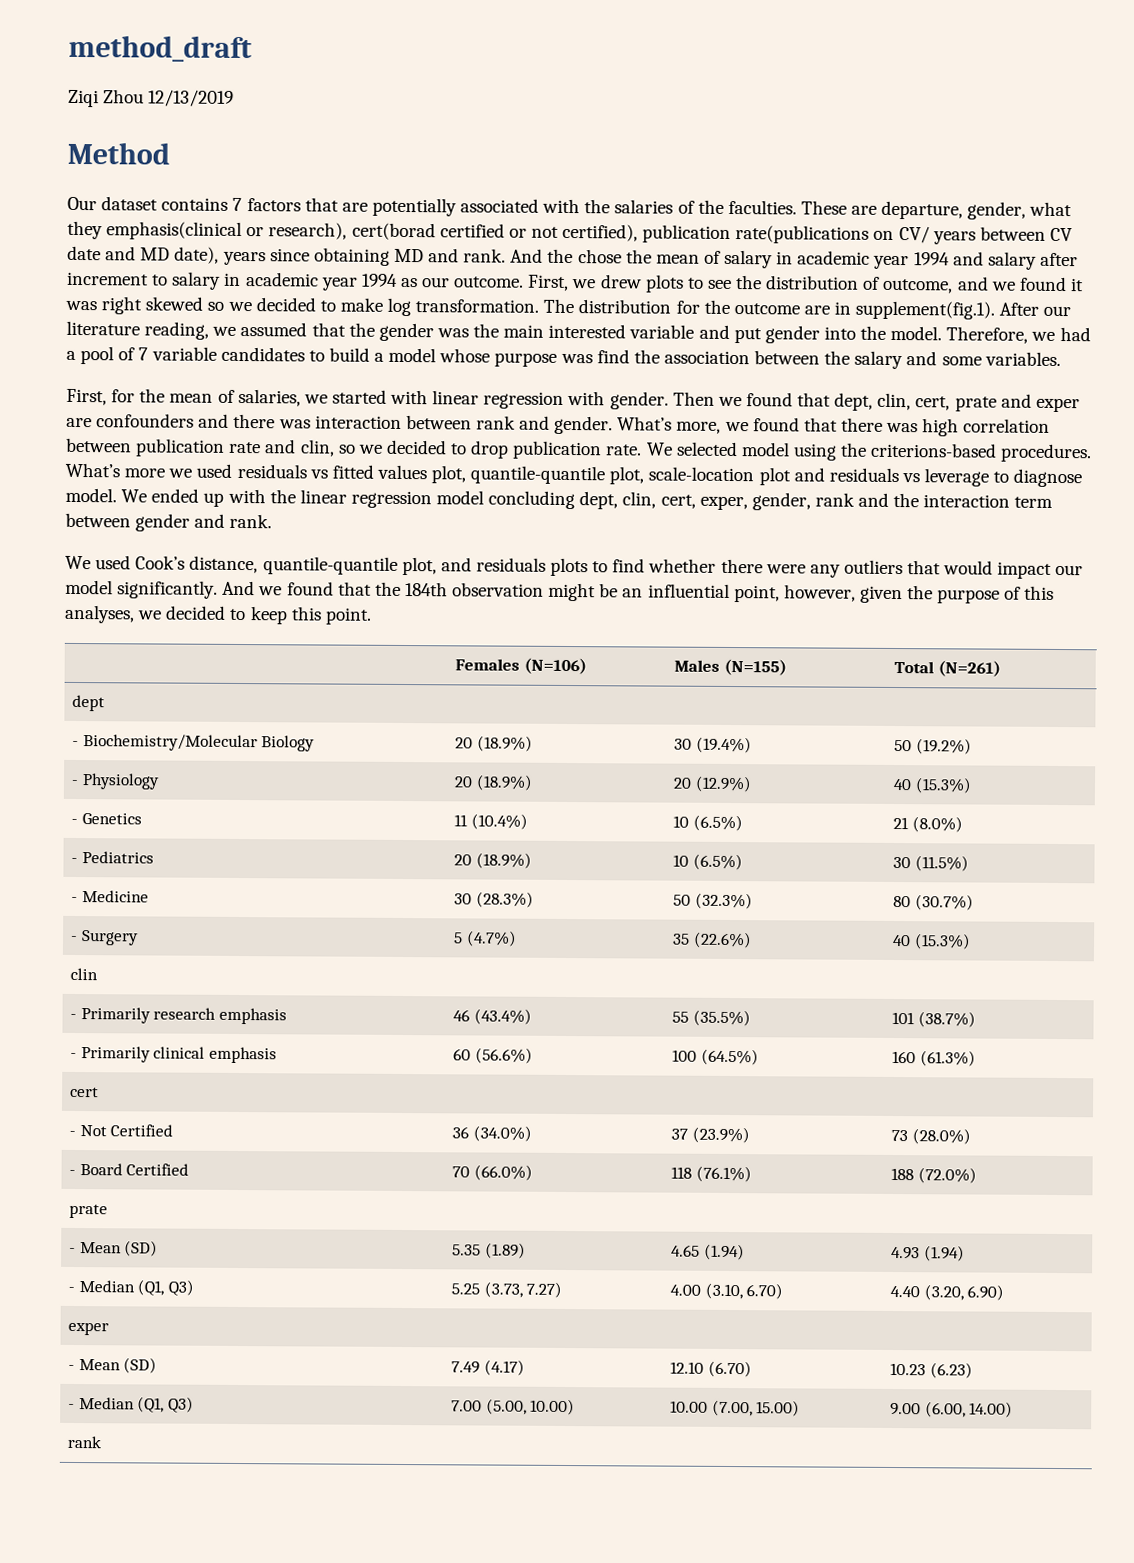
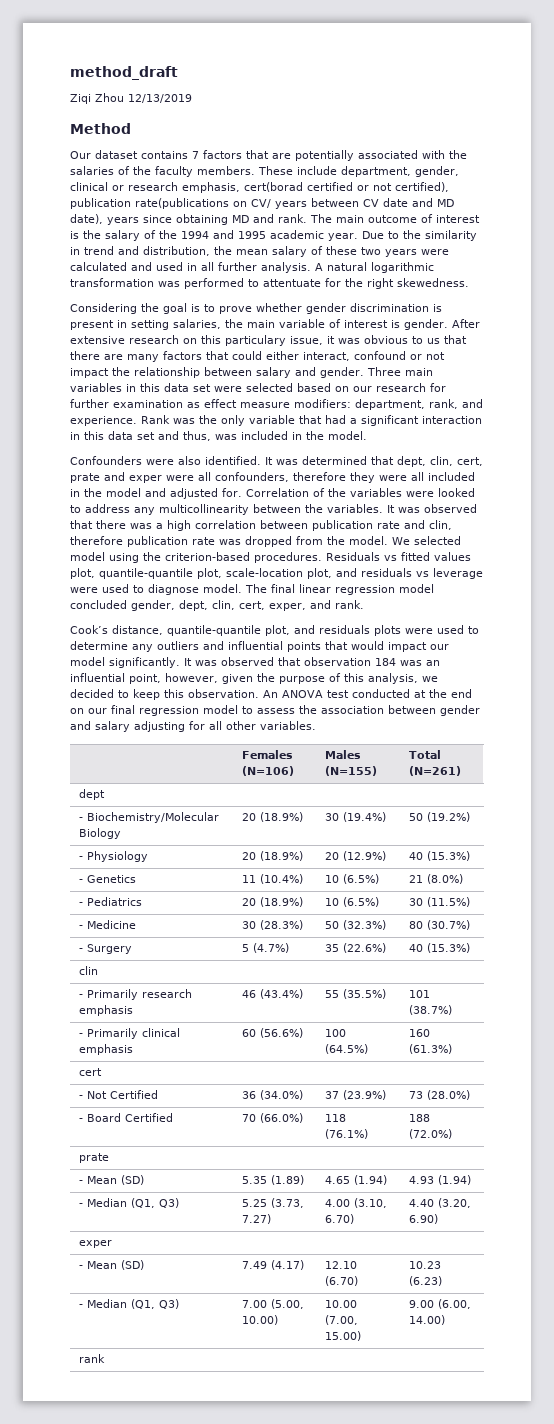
[727,199,1073,220] [67,220,348,241] faculties. These are departure, gender, what they emphasis(clinical or research), -> [155,166,459,177] [70,182,240,193] faculty members. These include department, gender, clinical or research emphasis,
[510,248,1078,270] [67,271,1084,294] [65,296,1072,320] [66,320,1091,344] [66,346,1061,370] [66,388,793,410] And the chose the mean of salary in academic year 1994 and salary after increment to salary in academic year 1994 as our outcome. First, we drew plots to see the distribution of outcome, and we found it was right skewed so we decided to make log transformation. The distribution for the outcome are in supplement(fig.1). After our literature reading, we assumed that the gender was the main interested variable and put gender into the model. Therefore, we had a pool of 7 variable candidates to build a model whose purpose was find the association between the salary and some variables. // First, for the mean of salaries, we started with linear regression with gender. Then we found -> [310,214,480,223] [70,230,477,241] [70,246,449,257] [70,262,434,273] [70,278,469,289] [70,303,442,314] [70,319,480,330] [70,335,467,346] [70,351,445,362] [70,367,433,378] [70,383,446,392] [70,399,483,410] [70,415,482,426] [70,431,367,441] [70,456,367,465] The main outcome of interest is the salary of the 1994 and 1995 academic year. Due to the similarity in trend and distribution, the mean salary of these two years were calculated and used in all further analysis. A natural logarithmic transformation was performed to attentuate for the right skewedness. // Considering the goal is to prove whether gender discrimination is present in setting salaries, the main variable of interest is gender. After extensive research on this particulary issue, it was obvious to us that there are many factors that could either interact, confound or not impact the relationship between salary and gender. Three main variables in this data set were selected based on our research for further examination as effect measure modifiers: department, rank, and experience. Rank was the only variable that had a significant interaction in this data set and thus, was included in the model. // Confounders were also identified. It was determined
[66,413,800,435] are confounders and there was interaction between rank and gender. What’s more, we found -> [166,472,475,483] [70,488,475,499] [70,504,477,515] were all confounders, therefore they were all included in the model and adjusted for. Correlation of the variables were looked to address any multicollinearity between the variables. It was observed
(919, 427) none -> [156,523,163,529] a
[337,439,643,460] so we decided to drop publication rate. -> [70,536,388,547] therefore publication rate was dropped from the model.
[870,442,1093,463] [65,462,307,479] criterions-based procedures. What’s more we used residuals -> [165,552,380,563] criterion-based procedures. Residuals
[758,467,791,486] plot -> [307,568,332,579] plot,
(990, 477) none -> [70,584,129,593] were used
[121,488,296,507] We ended up with the -> [245,584,295,593] The final
[488,490,576,510] concluding -> [70,600,175,611] concluded gender,
[751,492,1054,511] [65,512,191,532] gender, rank and the interaction term between gender -> (306, 607) none
[65,555,132,570] We used -> (364, 604) none
[592,558,903,578] to find whether there were any outliers -> [405,625,479,634] [70,641,321,652] were used to determine any outliers and influential points
[222,580,619,602] And we found that the 184th observation might be -> [183,657,422,666] It was observed that observation 184 was
[64,604,135,624] analyses, -> [368,673,418,684] analysis,
[324,607,372,625] point. -> [188,689,472,698] [70,705,480,716] [70,721,316,732] observation. An ANOVA test conducted at the end on our final regression model to assess the association between gender and salary adjusting for all other variables.

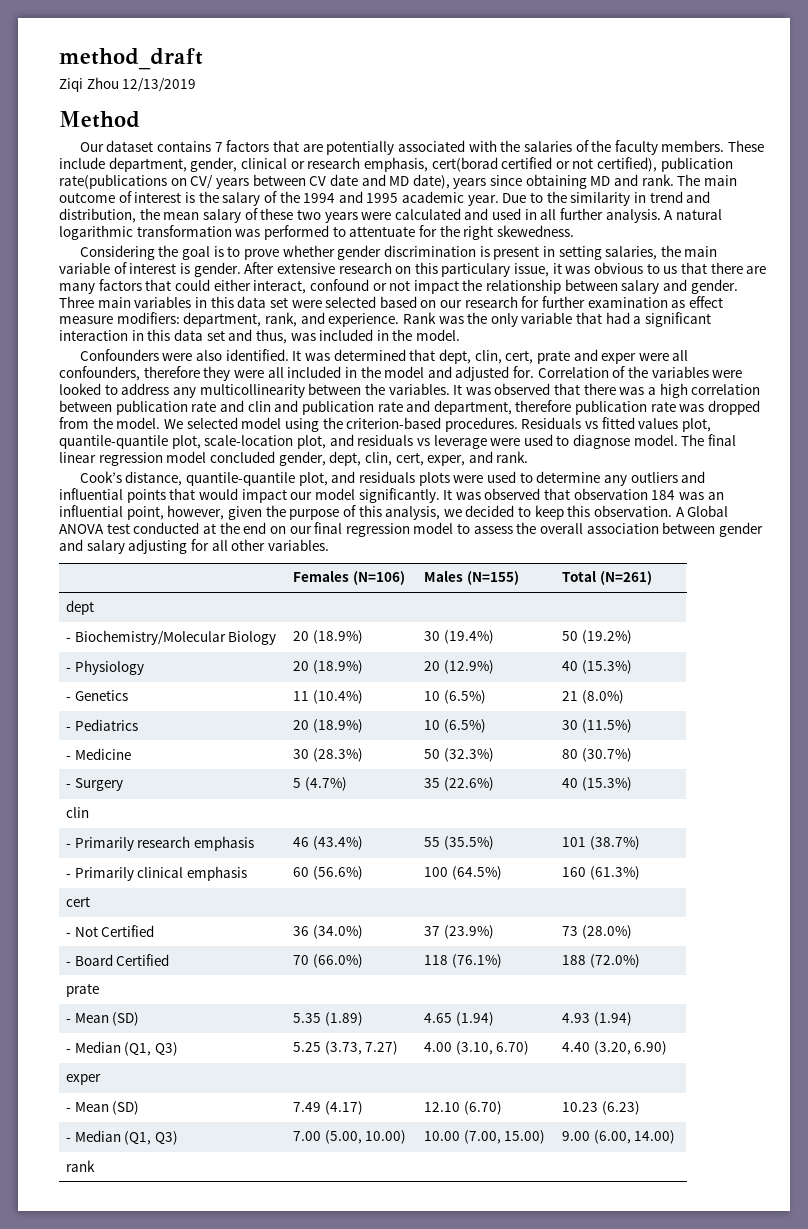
[429,520,452,530] clin, -> [247,400,512,415] clin and publication rate and department,
[263,690,278,698] An -> [675,505,729,517] A Global
(317, 709) none -> [540,523,584,534] overall

